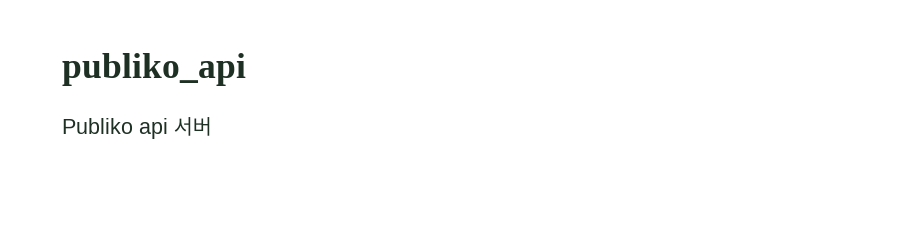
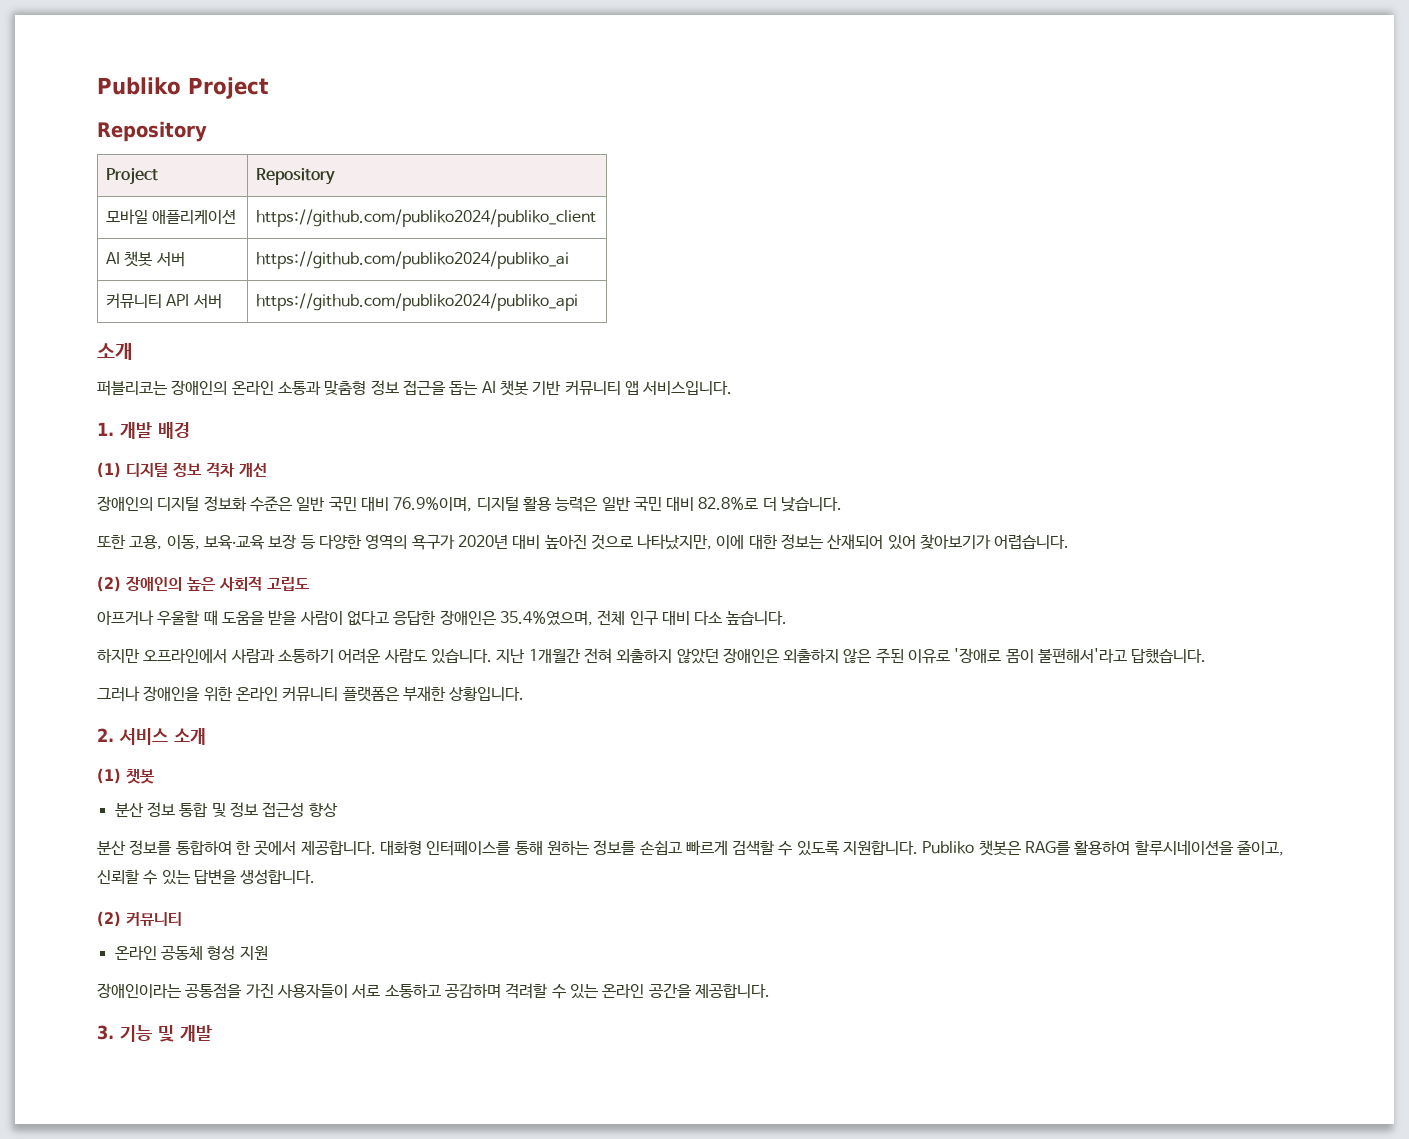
[62,53,246,86] [62,117,212,139] publiko_api // Publiko api 서버 -> [97,77,269,99] [97,121,207,142] [105,167,158,185] [255,168,335,185] [105,209,237,224] [255,209,596,227] [105,251,185,267] [255,251,569,269] [105,293,222,309] [255,293,578,311] [97,343,133,360] [97,380,733,396] [97,422,190,439] [97,462,267,478] [97,496,843,512] [97,534,1070,550] [97,576,310,592] [97,610,788,626] [97,648,1207,664] [97,686,525,702] [97,728,206,745] [97,768,155,784] [114,802,338,817] [97,840,1285,856] [97,869,316,885] [97,911,182,927] [114,945,268,960] [97,983,770,999] [97,1025,212,1042] Publiko Project // Repository // Project | Repository // 모바일 애플리케이션 | https://github.com/publiko2024/publiko_client // AI 챗봇 서버 | https://github.com/publiko2024/publiko_ai // 커뮤니티 API 서버 | https://github.com/publiko2024/publiko_api // 소개 // 퍼블리코는 장애인의 온라인 소통과 맞춤형 정보 접근을 돕는 AI 챗봇 기반 커뮤니티 앱 서비스입니다. // 1. 개발 배경 // (1) 디지털 정보 격차 개선 // 장애인의 디지털 정보화 수준은 일반 국민 대비 76.9%이며, 디지털 활용 능력은 일반 국민 대비 82.8%로 더 낮습니다. // 또한 고용, 이동, 보육‧교육 보장 등 다양한 영역의 욕구가 2020년 대비 높아진 것으로 나타났지만, 이에 대한 정보는 산재되어 있어 찾아보기가 어렵습니다. // (2) 장애인의 높은 사회적 고립도 // 아프거나 우울할 때 도움을 받을 사람이 없다고 응답한 장애인은 35.4%였으며, 전체 인구 대비 다소 높습니다. // 하지만 오프라인에서 사람과 소통하기 어려운 사람도 있습니다. 지난 1개월간 전혀 외출하지 않았던 장애인은 외출하지 않은 주된 이유로 '장애로 몸이 불편해서'라고 답했습니다. // 그러나 장애인을 위한 온라인 커뮤니티 플랫폼은 부재한 상황입니다. // 2. 서비스 소개 // (1) 챗봇 // 분산 정보 통합 및 정보 접근성 향상 // 분산 정보를 통합하여 한 곳에서 제공합니다. 대화형 인터페이스를 통해 원하는 정보를 손쉽고 빠르게 검색할 수 있도록 지원합니다. Publiko 챗봇은 RAG를 활용하여 할루시네이션을 줄이고, 신뢰할 수 있는 답변을 생성합니다. // (2) 커뮤니티 // 온라인 공동체 형성 지원 // 장애인이라는 공통점을 가진 사용자들이 서로 소통하고 공감하며 격려할 수 있는 온라인 공간을 제공합니다. // 3. 기능 및 개발

